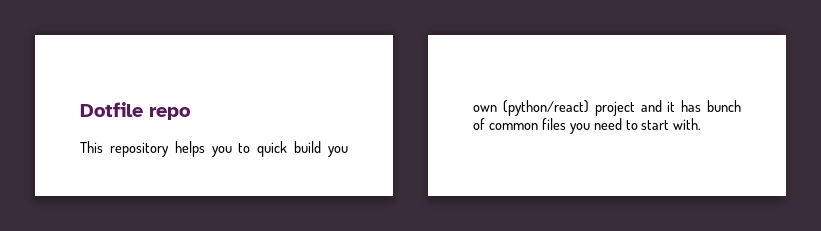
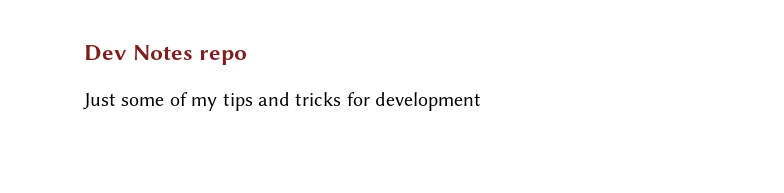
[80,102,143,117] Dotfile -> [84,45,194,61] Dev Notes
[80,141,348,157] [473,100,741,116] [473,118,702,134] This repository helps you to quick build you own (python/react) project and it has bunch of common files you need to start with. -> [83,92,482,111] Just some of my tips and tricks for development

